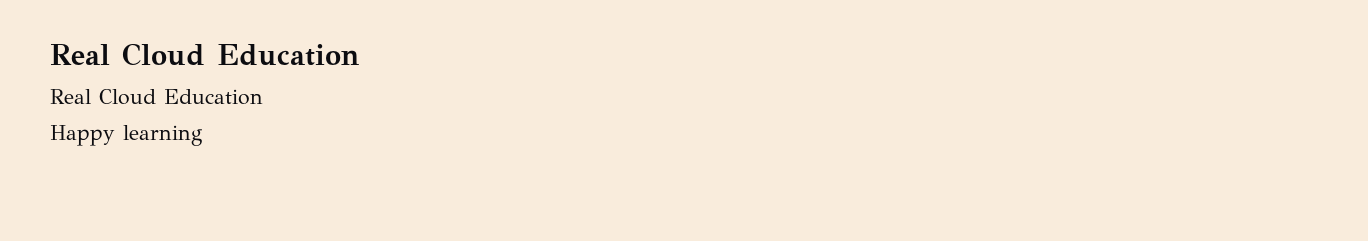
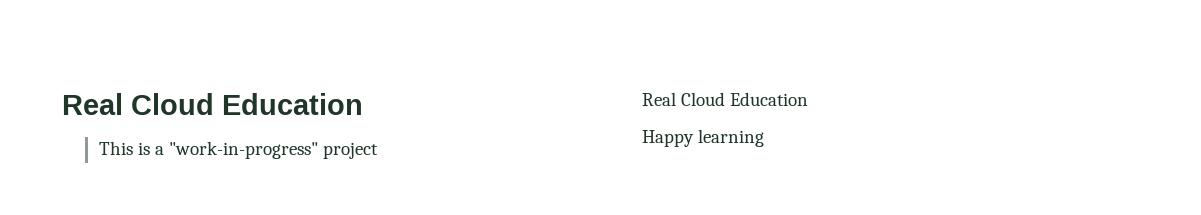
[50,43,360,66] Real Cloud Education -> [62,93,363,115] [98,141,379,159] Real Cloud Education // This is a "work-in-progress" project

